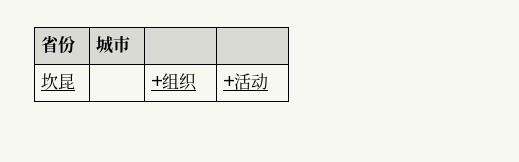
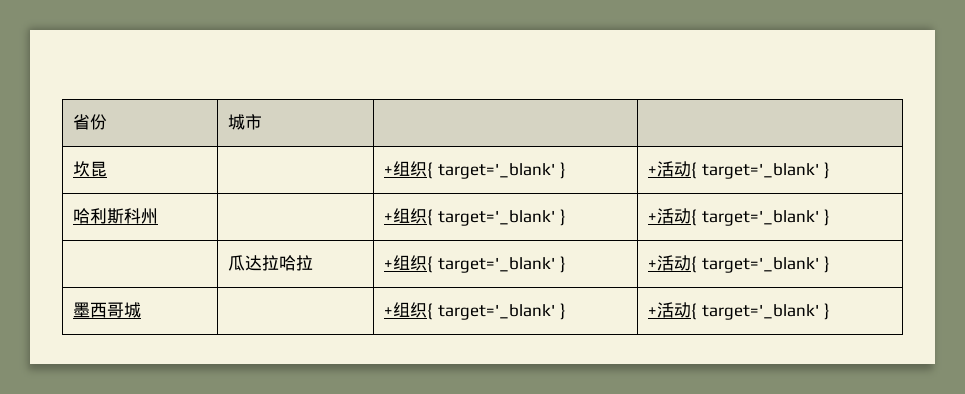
[223,73,269,90] | +活动 -> [427,162,566,179] [648,161,830,179] [73,208,159,224] [384,208,566,226] [648,208,830,226] [228,255,314,271] [384,255,566,273] [648,255,830,273] [73,302,142,318] [384,302,566,320] [648,302,830,320] { target='_blank' } | +活动{ target='_blank' } // 哈利斯科州 | | +组织{ target='_blank' } | +活动{ target='_blank' } // | 瓜达拉哈拉 | +组织{ target='_blank' } | +活动{ target='_blank' } // 墨西哥城 | | +组织{ target='_blank' } | +活动{ target='_blank' }

